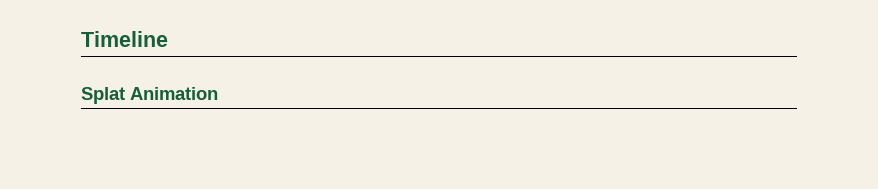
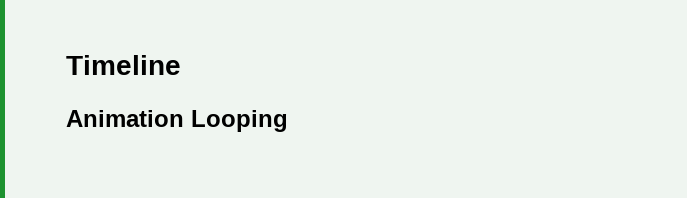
[81,87,218,104] Splat Animation -> [66,110,288,132] Animation Looping

